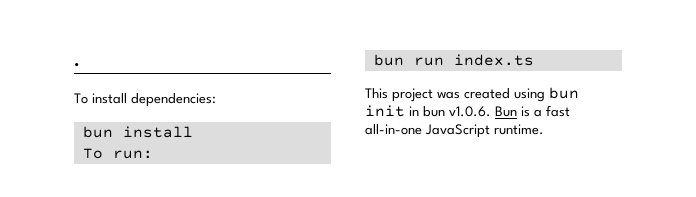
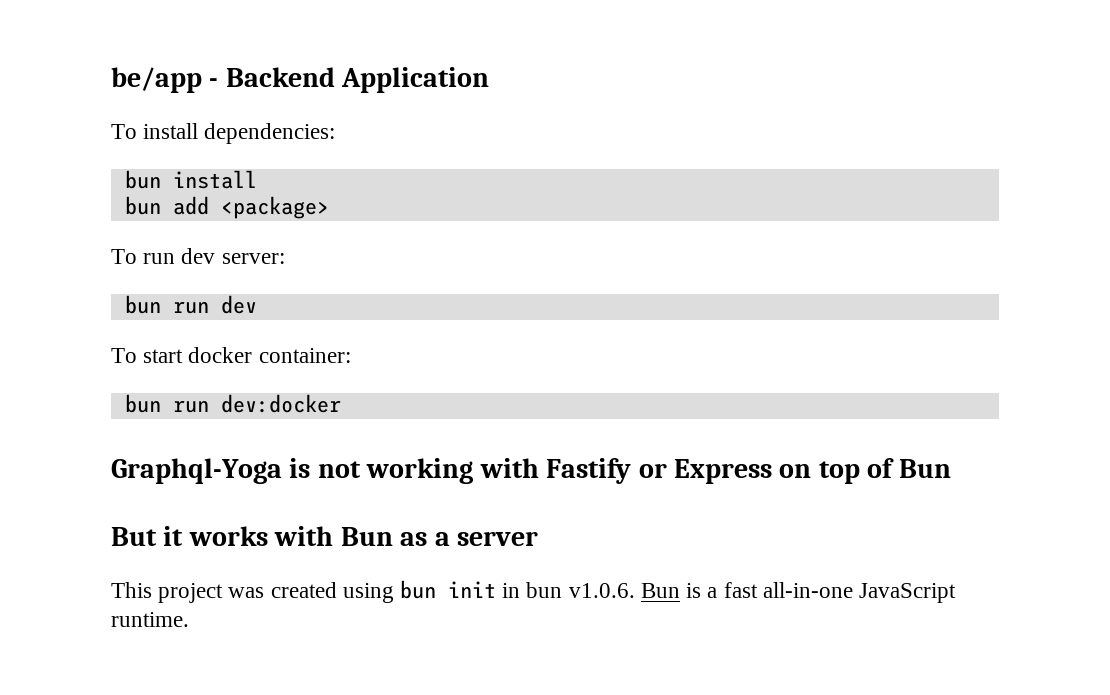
[74,62,80,67] . -> [111,67,490,93] be/app - Backend Application
[82,148,153,159] [373,54,534,66] To run: // bun run index.ts -> [124,196,329,219] [111,248,285,264] [124,295,257,314] [111,347,351,363] [124,394,341,413] [111,458,951,484] [111,526,538,546] bun add <package> // To run dev server: // bun run dev // To start docker container: // bun run dev:docker // Graphql-Yoga is not working with Fastify or Express on top of Bun // But it works with Bun as a server

